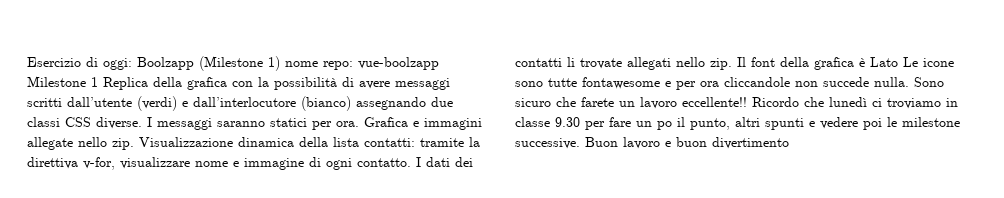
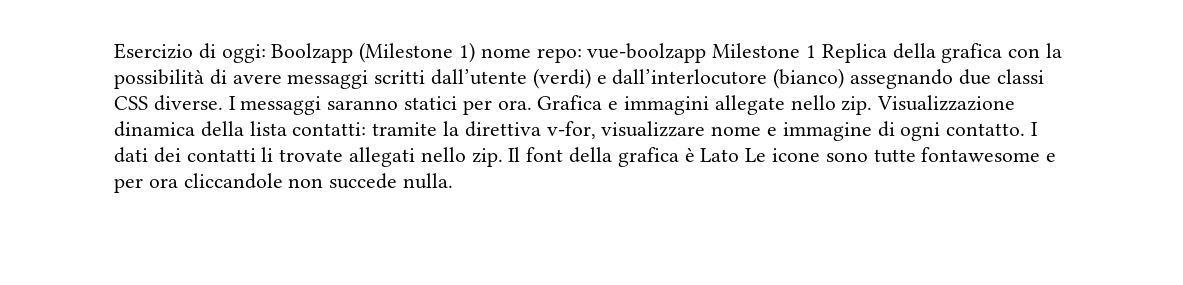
[914,77,944,87] [515,97,958,109] [515,117,960,130] [515,137,789,149] Sono sicuro che farete un lavoro eccellente!! Ricordo che lunedì ci troviamo in classe 9.30 per fare un po il punto, altri spunti e vedere poi le milestone successive. Buon lavoro e buon divertimento -> (454, 181) none

